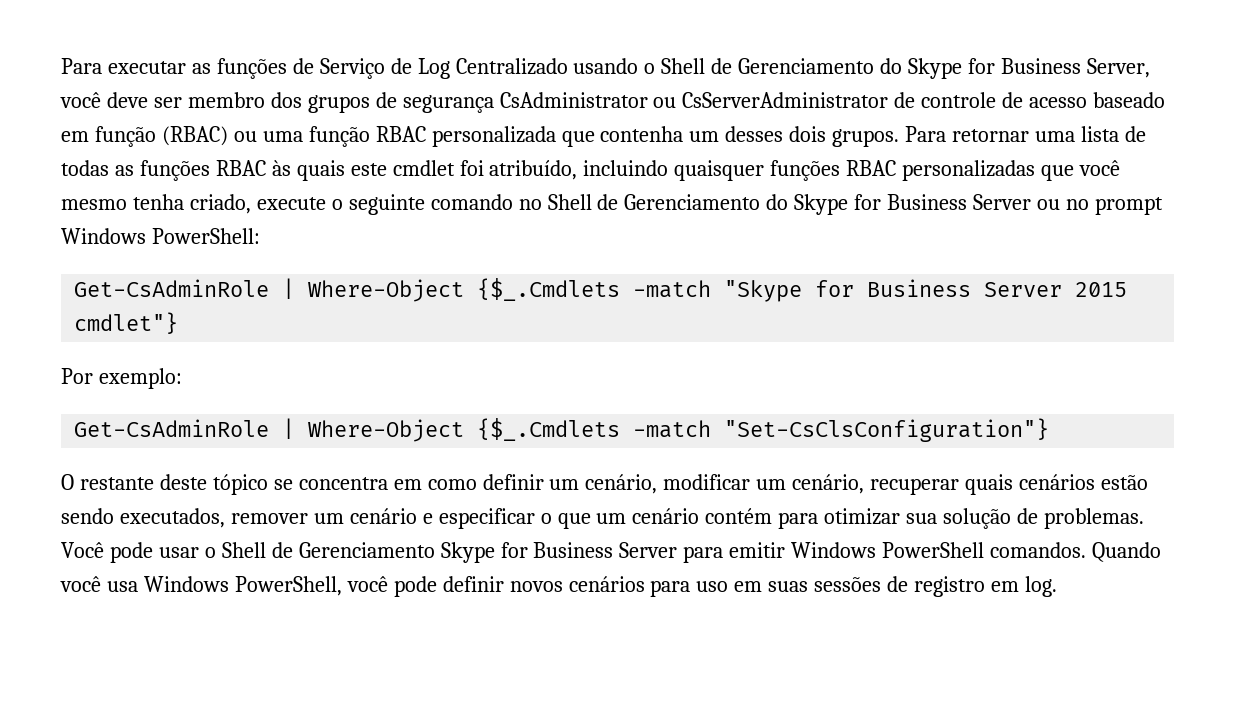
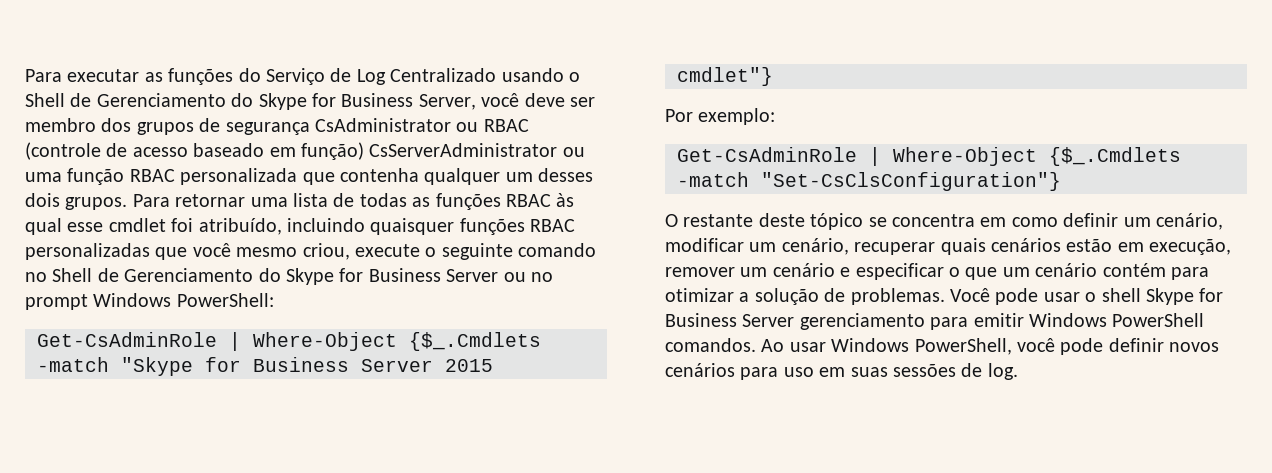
[292,58,314,74] de -> [238,68,261,82] do
[682,92,997,108] CsServerAdministrator de controle -> [483,119,529,132] [25,142,101,160] RBAC (controle
[94,126,228,147] função (RBAC) -> [301,142,558,160] função) CsServerAdministrator
(684, 134) none -> [424,168,501,185] qualquer
[296,160,387,181] quais este -> [25,218,104,235] qual esse
[132,194,251,214] tenha criado, -> [302,243,350,260] criou,
[61,508,225,528] sendo executados, -> [1117,239,1232,255] em execução,
[906,513,938,524] sua -> [739,292,750,302] a
[221,542,678,563] Shell de Gerenciamento Skype for Business Server -> [1101,288,1224,305] [665,313,925,330] shell Skype for Business Server gerenciamento
[1092,542,1162,562] [60,576,138,592] Quando você usa -> [761,339,826,352] Ao usar
[914,576,1020,597] registro em -> (983, 370) none

